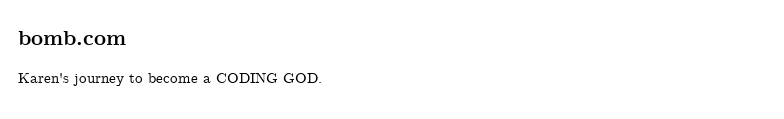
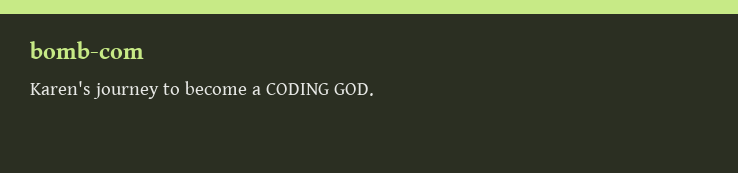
[18,31,126,45] bomb.com -> [30,41,144,59] bomb-com

